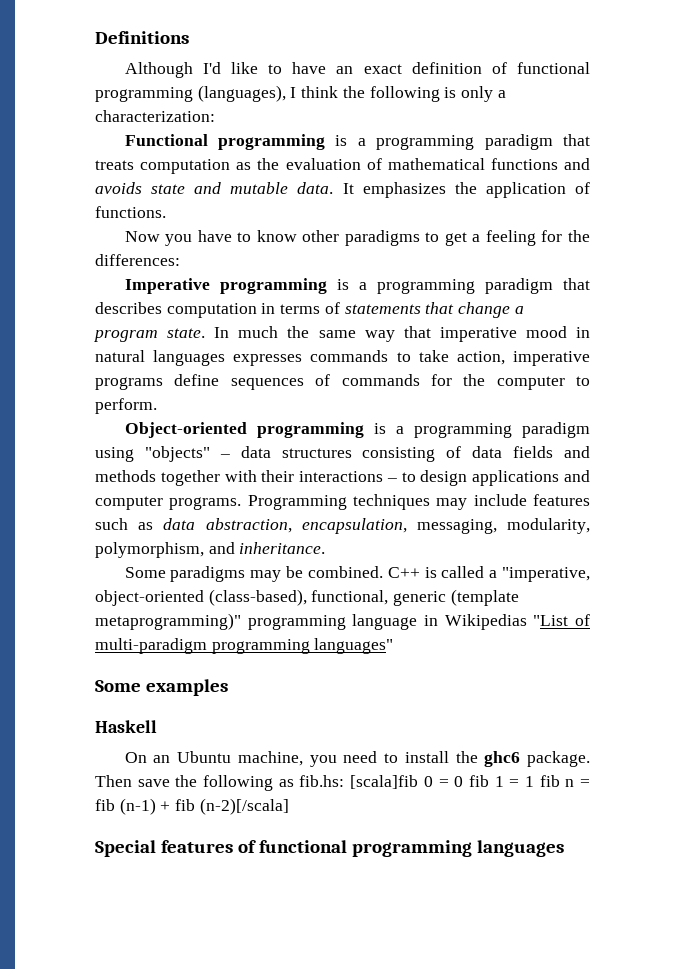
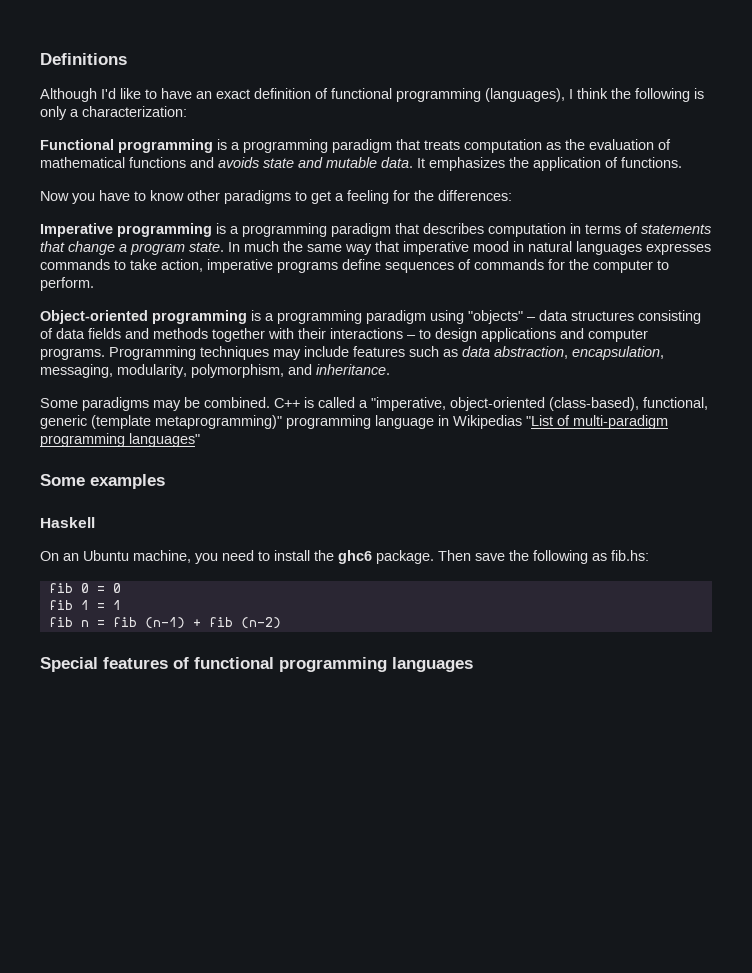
[350,775,419,789] [scala]fib -> [48,583,73,593] // fib
(464, 781) none -> (121, 588) //
(534, 781) none -> (121, 605) //
[199,798,289,815] (n-2)[/scala] -> [240,617,281,629] (n-2)

